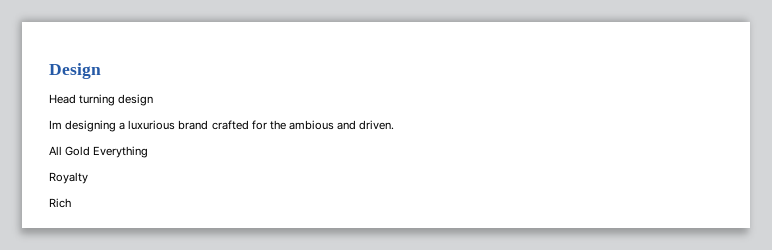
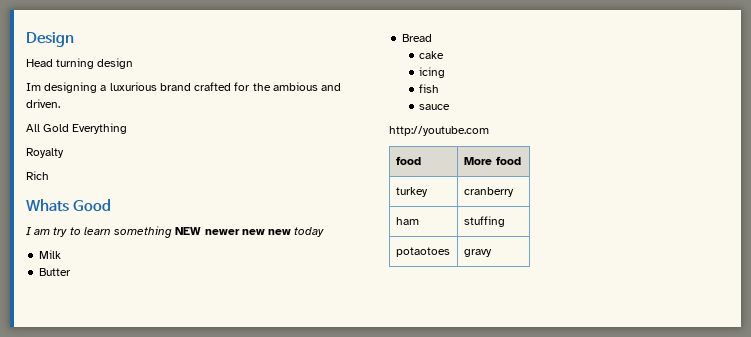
(71, 203) none -> [26,199,111,212] [26,226,325,238] [39,250,62,259] [39,268,72,276] [402,34,433,42] [419,51,445,59] [419,67,446,78] [419,84,440,93] [419,104,451,110] [389,126,489,136] [395,156,421,165] [463,156,521,165] [395,187,428,197] [463,187,514,197] [395,217,419,225] [463,216,505,227] [395,247,450,257] [463,249,492,257] // Whats Good // I am try to learn something NEW newer new new today // Milk // Butter // Bread // cake // icing // fish // sauce // http://youtube.com // food | More food // turkey | cranberry // ham | stuffing // potaotoes | gravy

